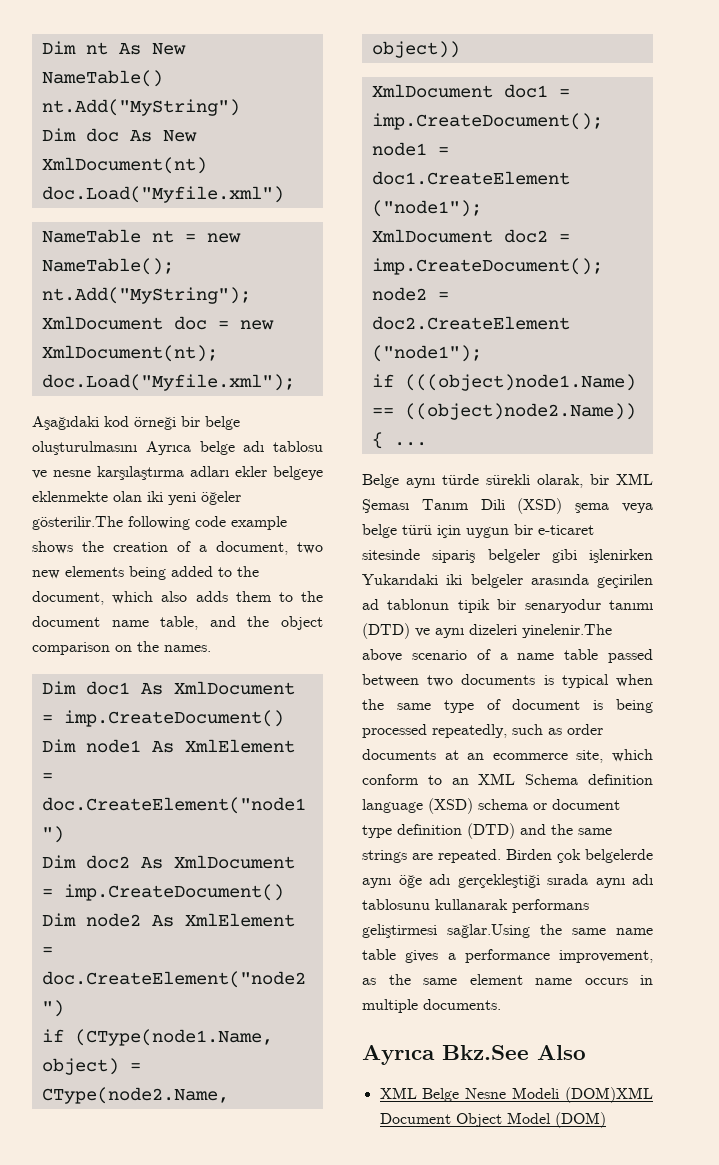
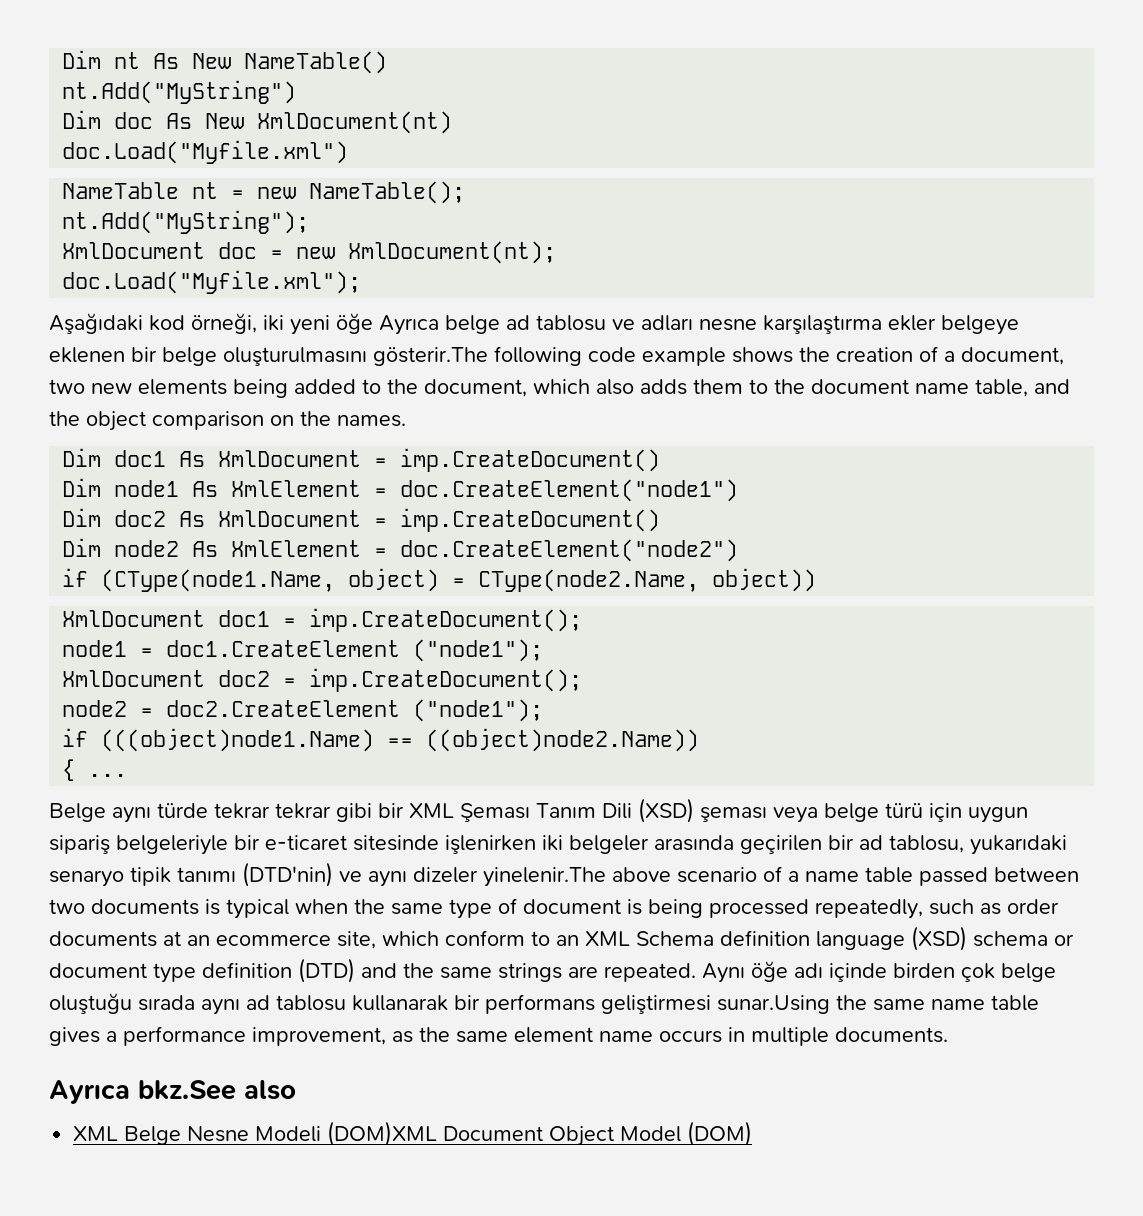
[134,416,240,430] [32,441,323,455] [32,466,323,480] [32,491,241,505] [32,516,123,530] örneği bir belge oluşturulmasını Ayrıca belge adı tablosu ve nesne karşılaştırma adları ekler belgeye eklenmekte olan iki yeni öğeler gösterilir.The -> [191,313,1019,335] [49,347,488,366] örneği, iki yeni öğe Ayrıca belge ad tablosu ve adları nesne karşılaştırma ekler belgeye eklenen bir belge oluşturulmasını gösterir.The
[486,474,583,488] sürekli olarak, -> [214,803,372,822] tekrar tekrar gibi
[575,503,610,513] şema -> [700,807,767,822] şeması
(509, 532) none -> [49,835,228,855] sipariş belgeleriyle
[432,549,653,563] [362,574,653,588] [362,599,653,613] [362,623,410,639] sipariş belgeler gibi işlenirken Yukarıdaki iki belgeler arasında geçirilen ad tablonun tipik bir senaryodur tanımı (DTD) -> [445,835,1067,855] [49,862,333,887] işlenirken iki belgeler arasında geçirilen bir ad tablosu, yukarıdaki senaryo tipik tanımı (DTD'nin)
[469,624,517,635] dizeleri -> [413,867,478,883] dizeler
[506,849,653,863] [362,874,653,888] [362,899,508,910] Birden çok belgelerde aynı öğe adı gerçekleştiği sırada aynı adı tablosunu kullanarak -> [702,961,1056,983] [49,993,480,1015] Aynı öğe adı içinde birden çok belge oluştuğu sırada aynı ad tablosu kullanarak bir
[447,924,530,938] sağlar.Using -> [717,995,830,1014] sunar.Using
[442,1045,586,1060] Bkz.See Also -> [138,1080,296,1100] bkz.See also

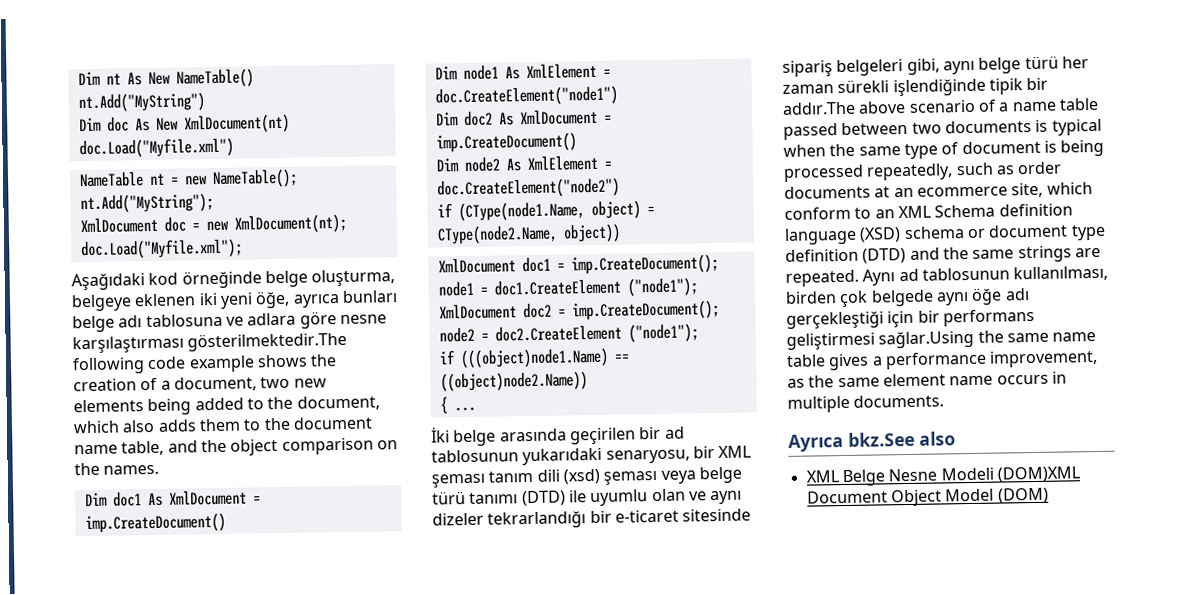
[191,313,1019,335] [49,347,488,366] örneği, iki yeni öğe Ayrıca belge ad tablosu ve adları nesne karşılaştırma ekler belgeye eklenen bir belge oluşturulmasını gösterir.The -> [181,269,396,289] [71,290,398,312] [72,311,387,333] [72,331,348,354] örneğinde belge oluşturma, belgeye eklenen iki yeni öğe, ayrıca bunları belge adı tablosuna ve adlara göre nesne karşılaştırması gösterilmektedir.The
[49,798,1028,823] [49,835,1067,855] [49,862,606,887] Belge aynı türde tekrar tekrar gibi bir XML Şeması Tanım Dili (XSD) şeması veya belge türü için uygun sipariş belgeleriyle bir e-ticaret sitesinde işlenirken iki belgeler arasında geçirilen bir ad tablosu, yukarıdaki senaryo tipik tanımı (DTD'nin) ve aynı dizeler yinelenir.The -> [431,426,685,447] [431,445,752,466] [431,466,742,488] [432,488,743,507] [432,508,752,529] [782,55,1089,77] [782,77,1049,97] [782,101,856,115] İki belge arasında geçirilen bir ad tablosunun yukarıdaki senaryosu, bir XML şeması tanım dili (xsd) şeması veya belge türü tanımı (DTD) ile uyumlu olan ve aynı dizeler tekrarlandığı bir e-ticaret sitesinde sipariş belgeleri gibi, aynı belge türü her zaman sürekli işlendiğinde tipik bir addır.The
[751,961,1056,982] [49,993,448,1015] öğe adı içinde birden çok belge oluştuğu sırada aynı ad tablosu kullanarak -> [898,265,1109,282] [785,287,1030,308] [786,310,915,329] ad tablosunun kullanılması, birden çok belgede aynı öğe adı gerçekleştiği için
[717,995,830,1014] sunar.Using -> [878,330,975,349] sağlar.Using

